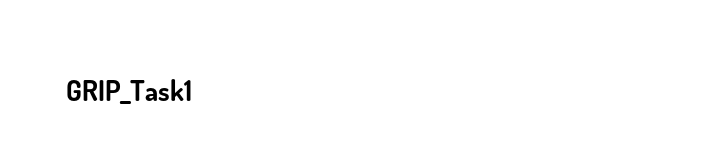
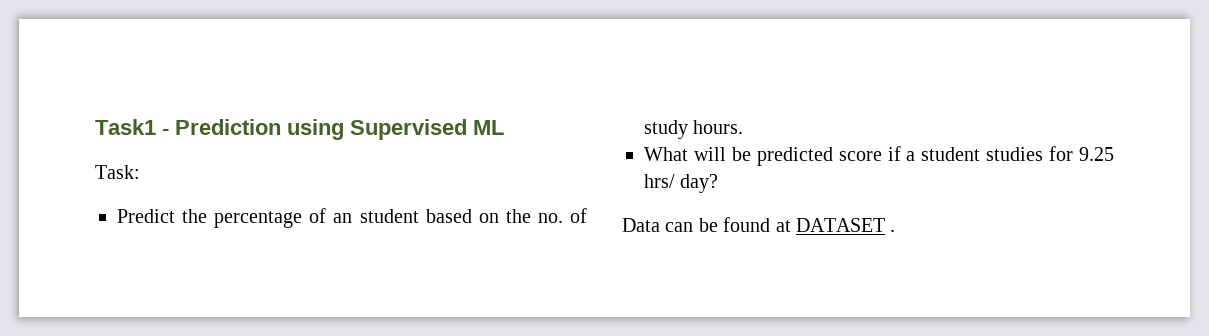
[66,79,192,104] GRIP_Task1 -> [95,119,504,140] [95,165,140,179] [117,208,588,228] [644,120,744,139] [644,146,1114,166] [644,174,719,193] [622,217,896,232] Task1 - Prediction using Supervised ML // Task: // Predict the percentage of an student based on the no. of study hours. // What will be predicted score if a student studies for 9.25 hrs/ day? // Data can be found at DATASET .

